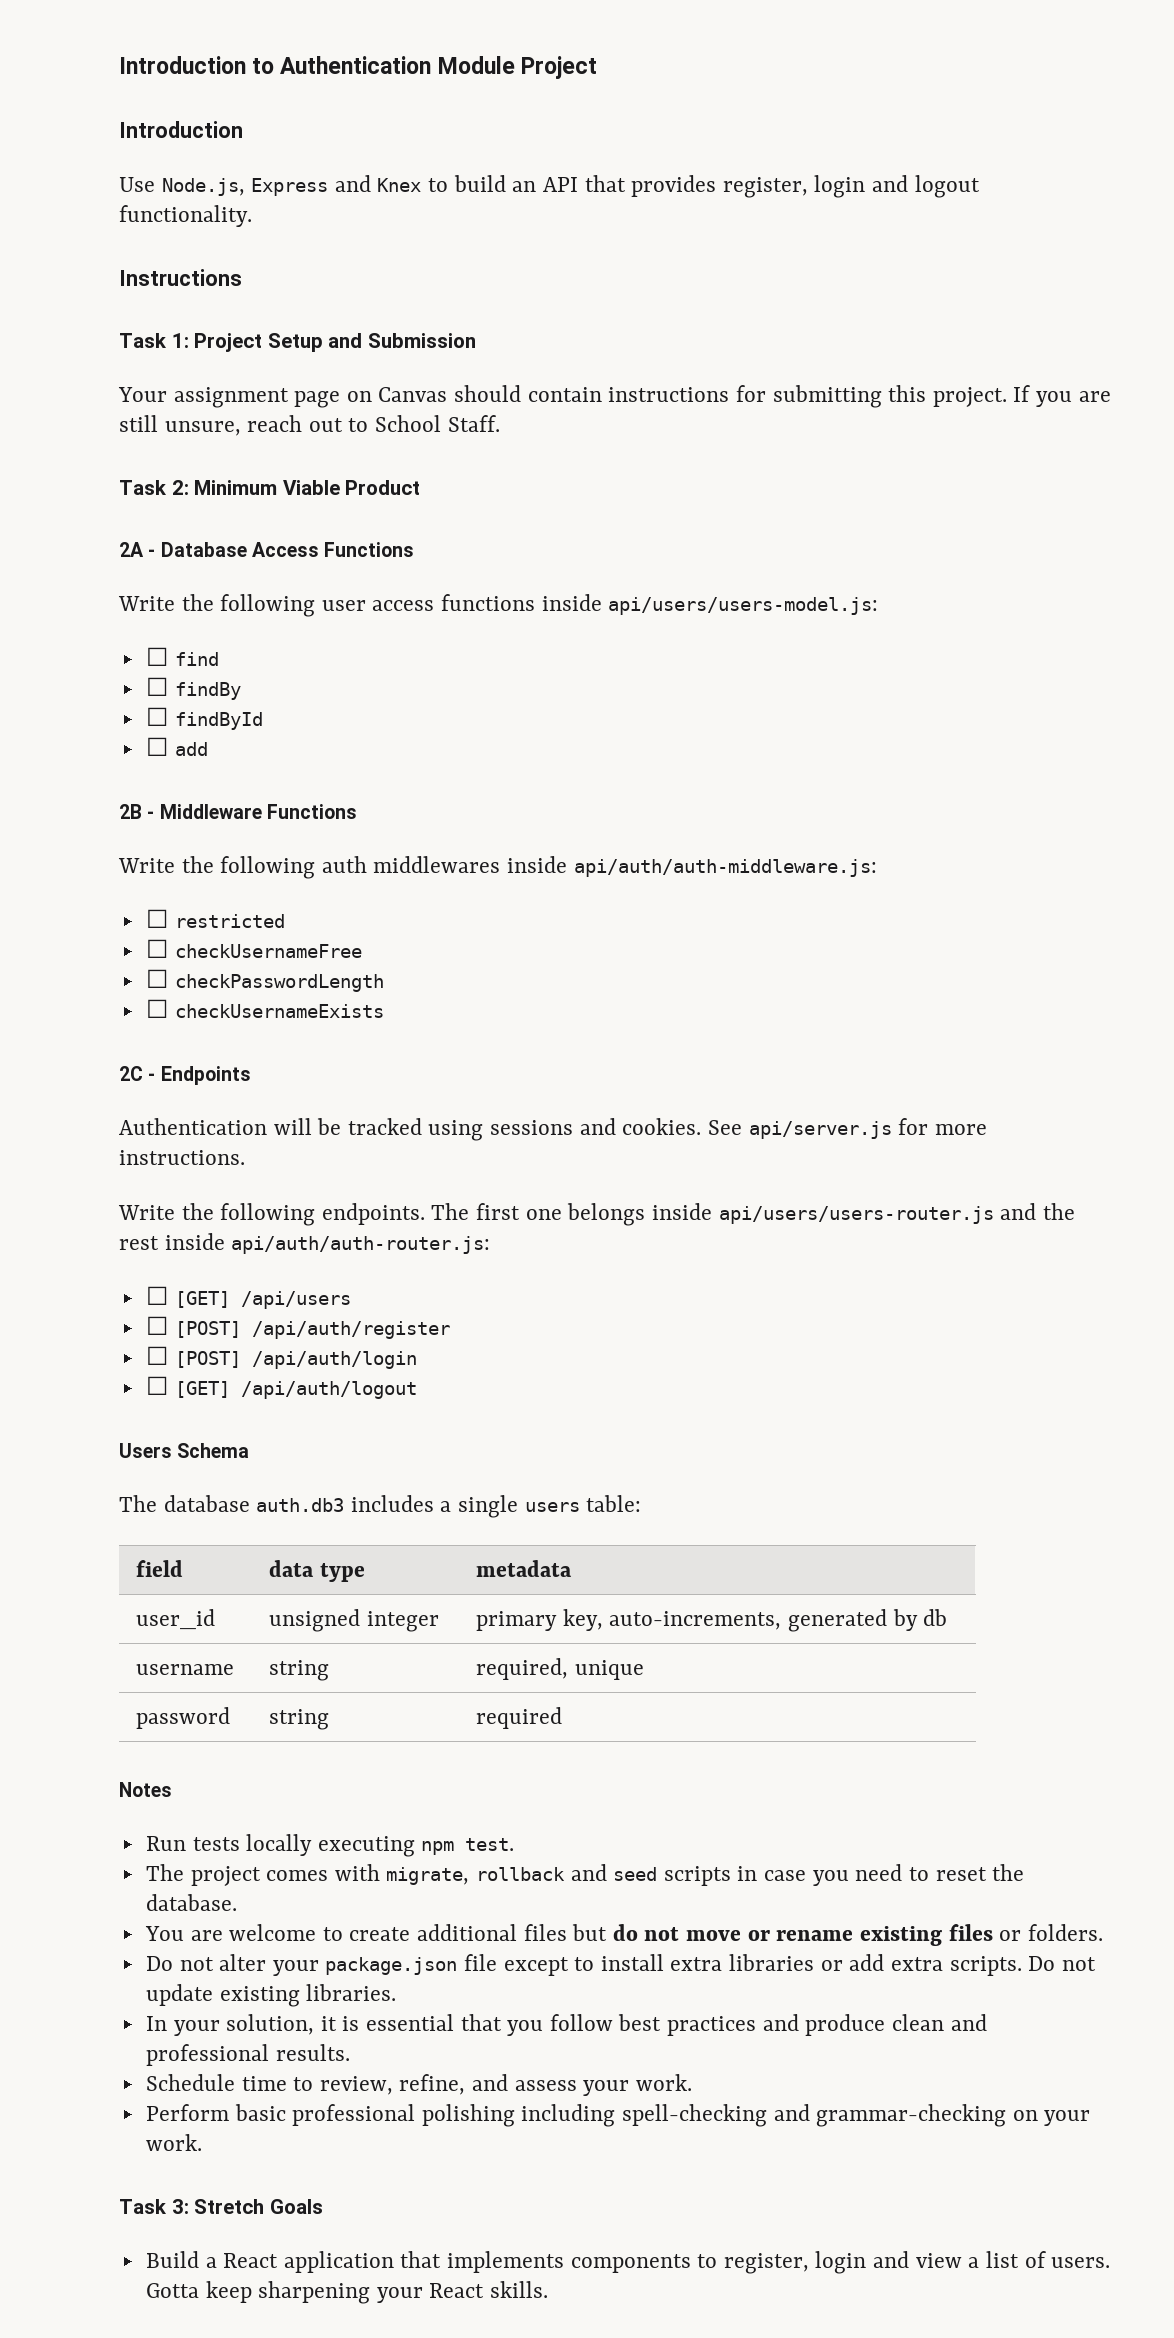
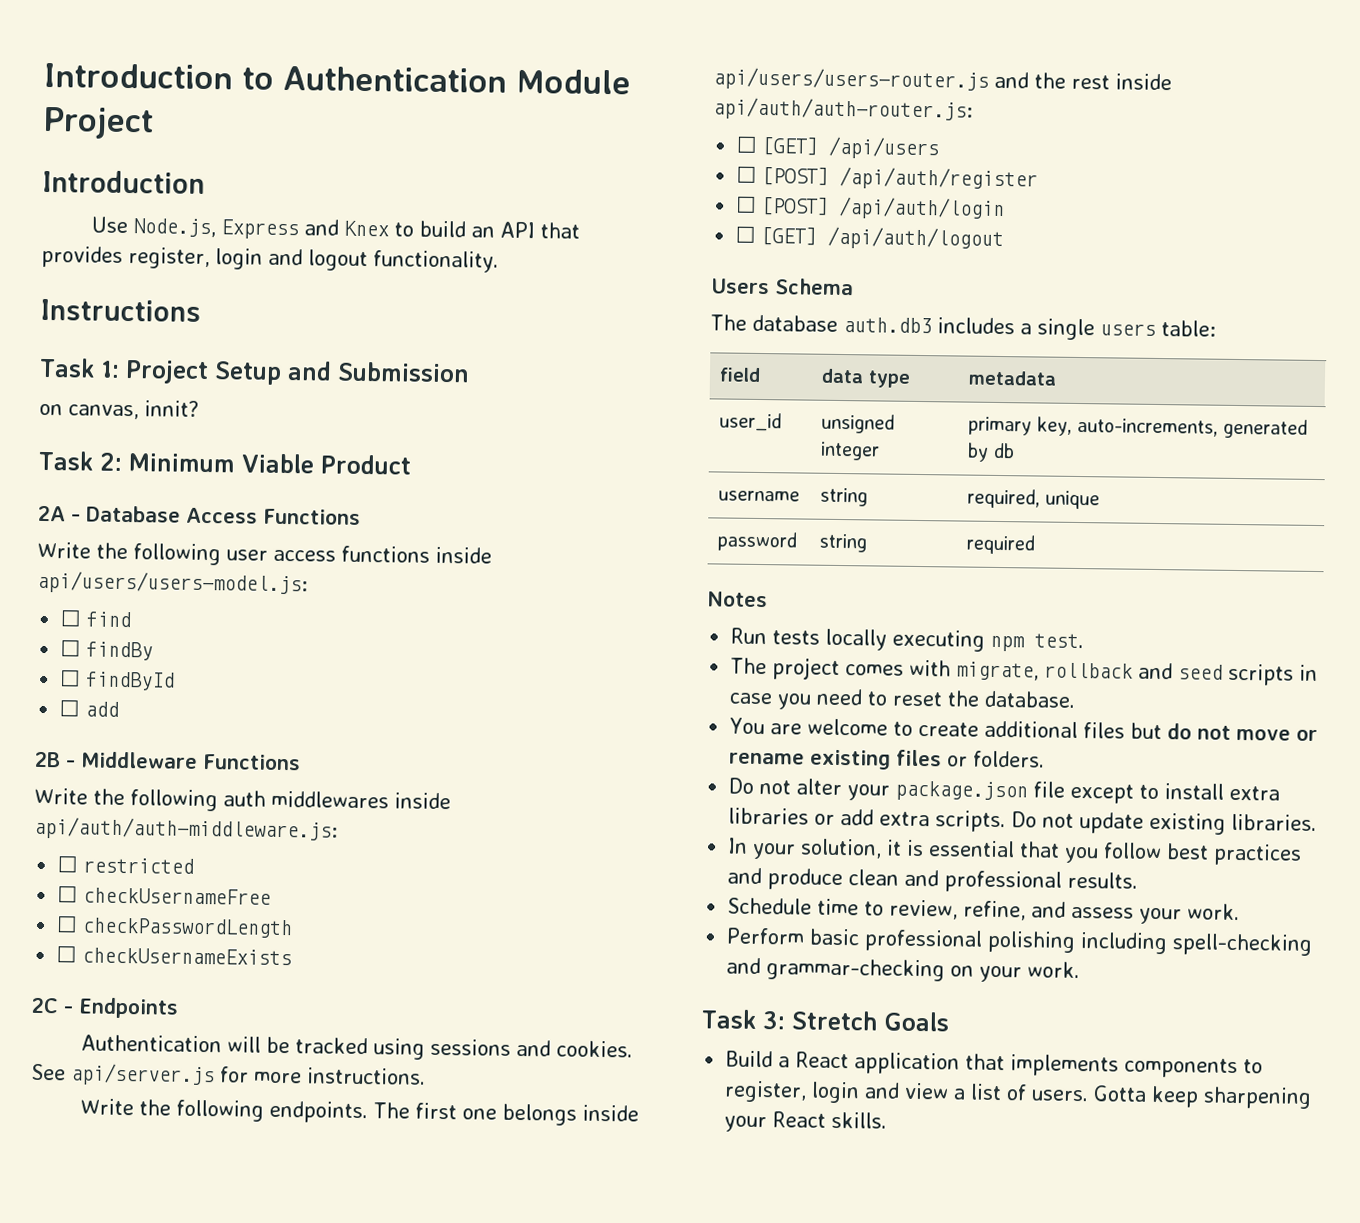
[118,385,1111,408] [119,415,500,436] Your assignment page on Canvas should contain instructions for submitting this project. If you are still unsure, reach out to School Staff. -> [39,400,199,420] on canvas, innit?

